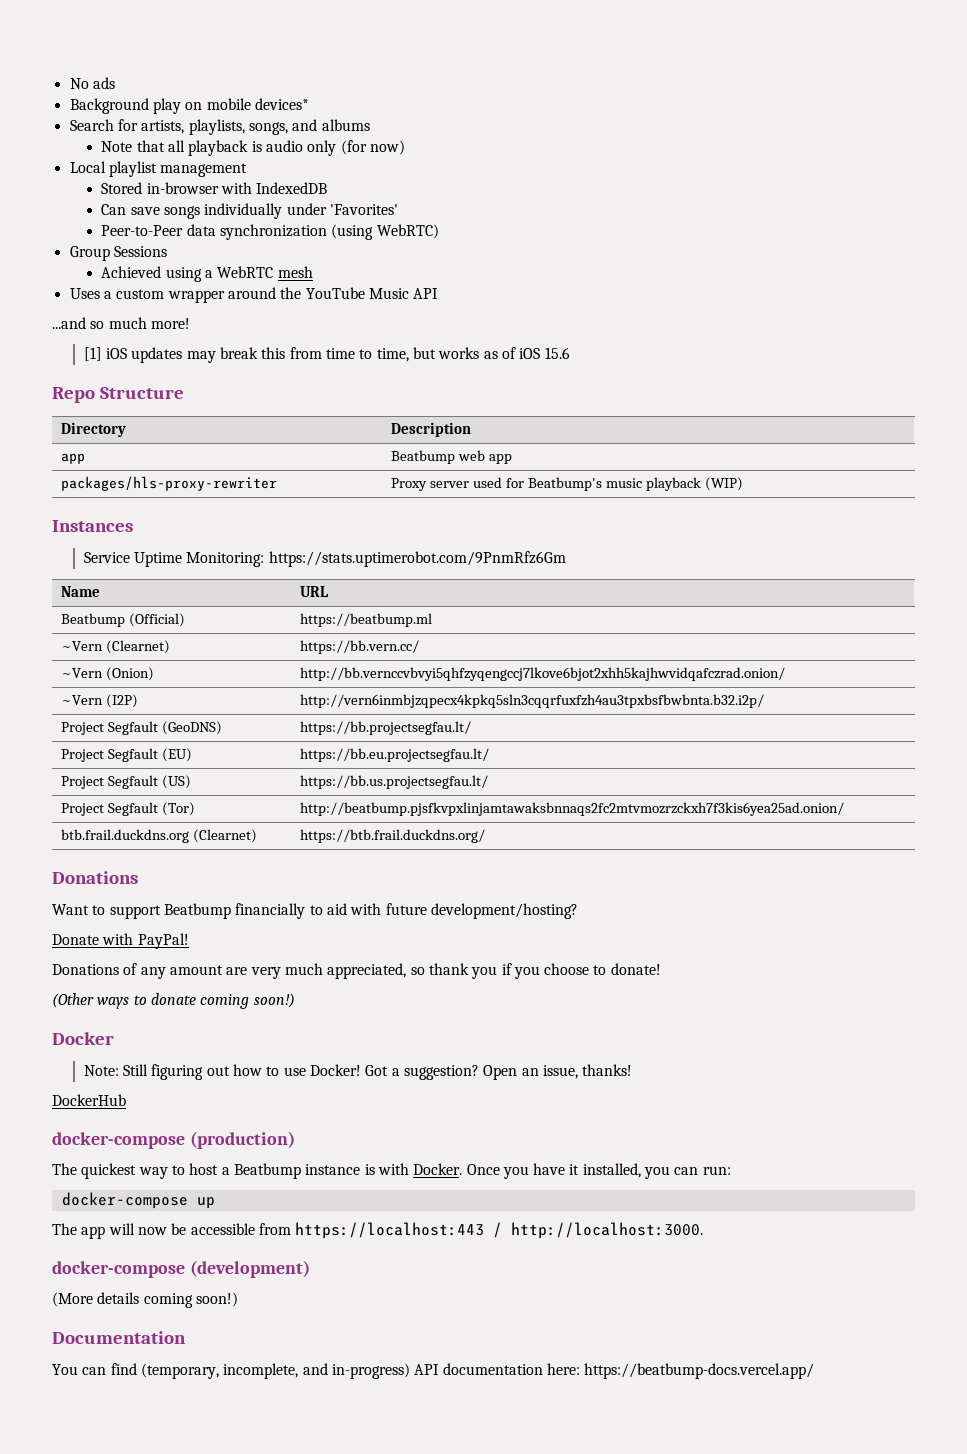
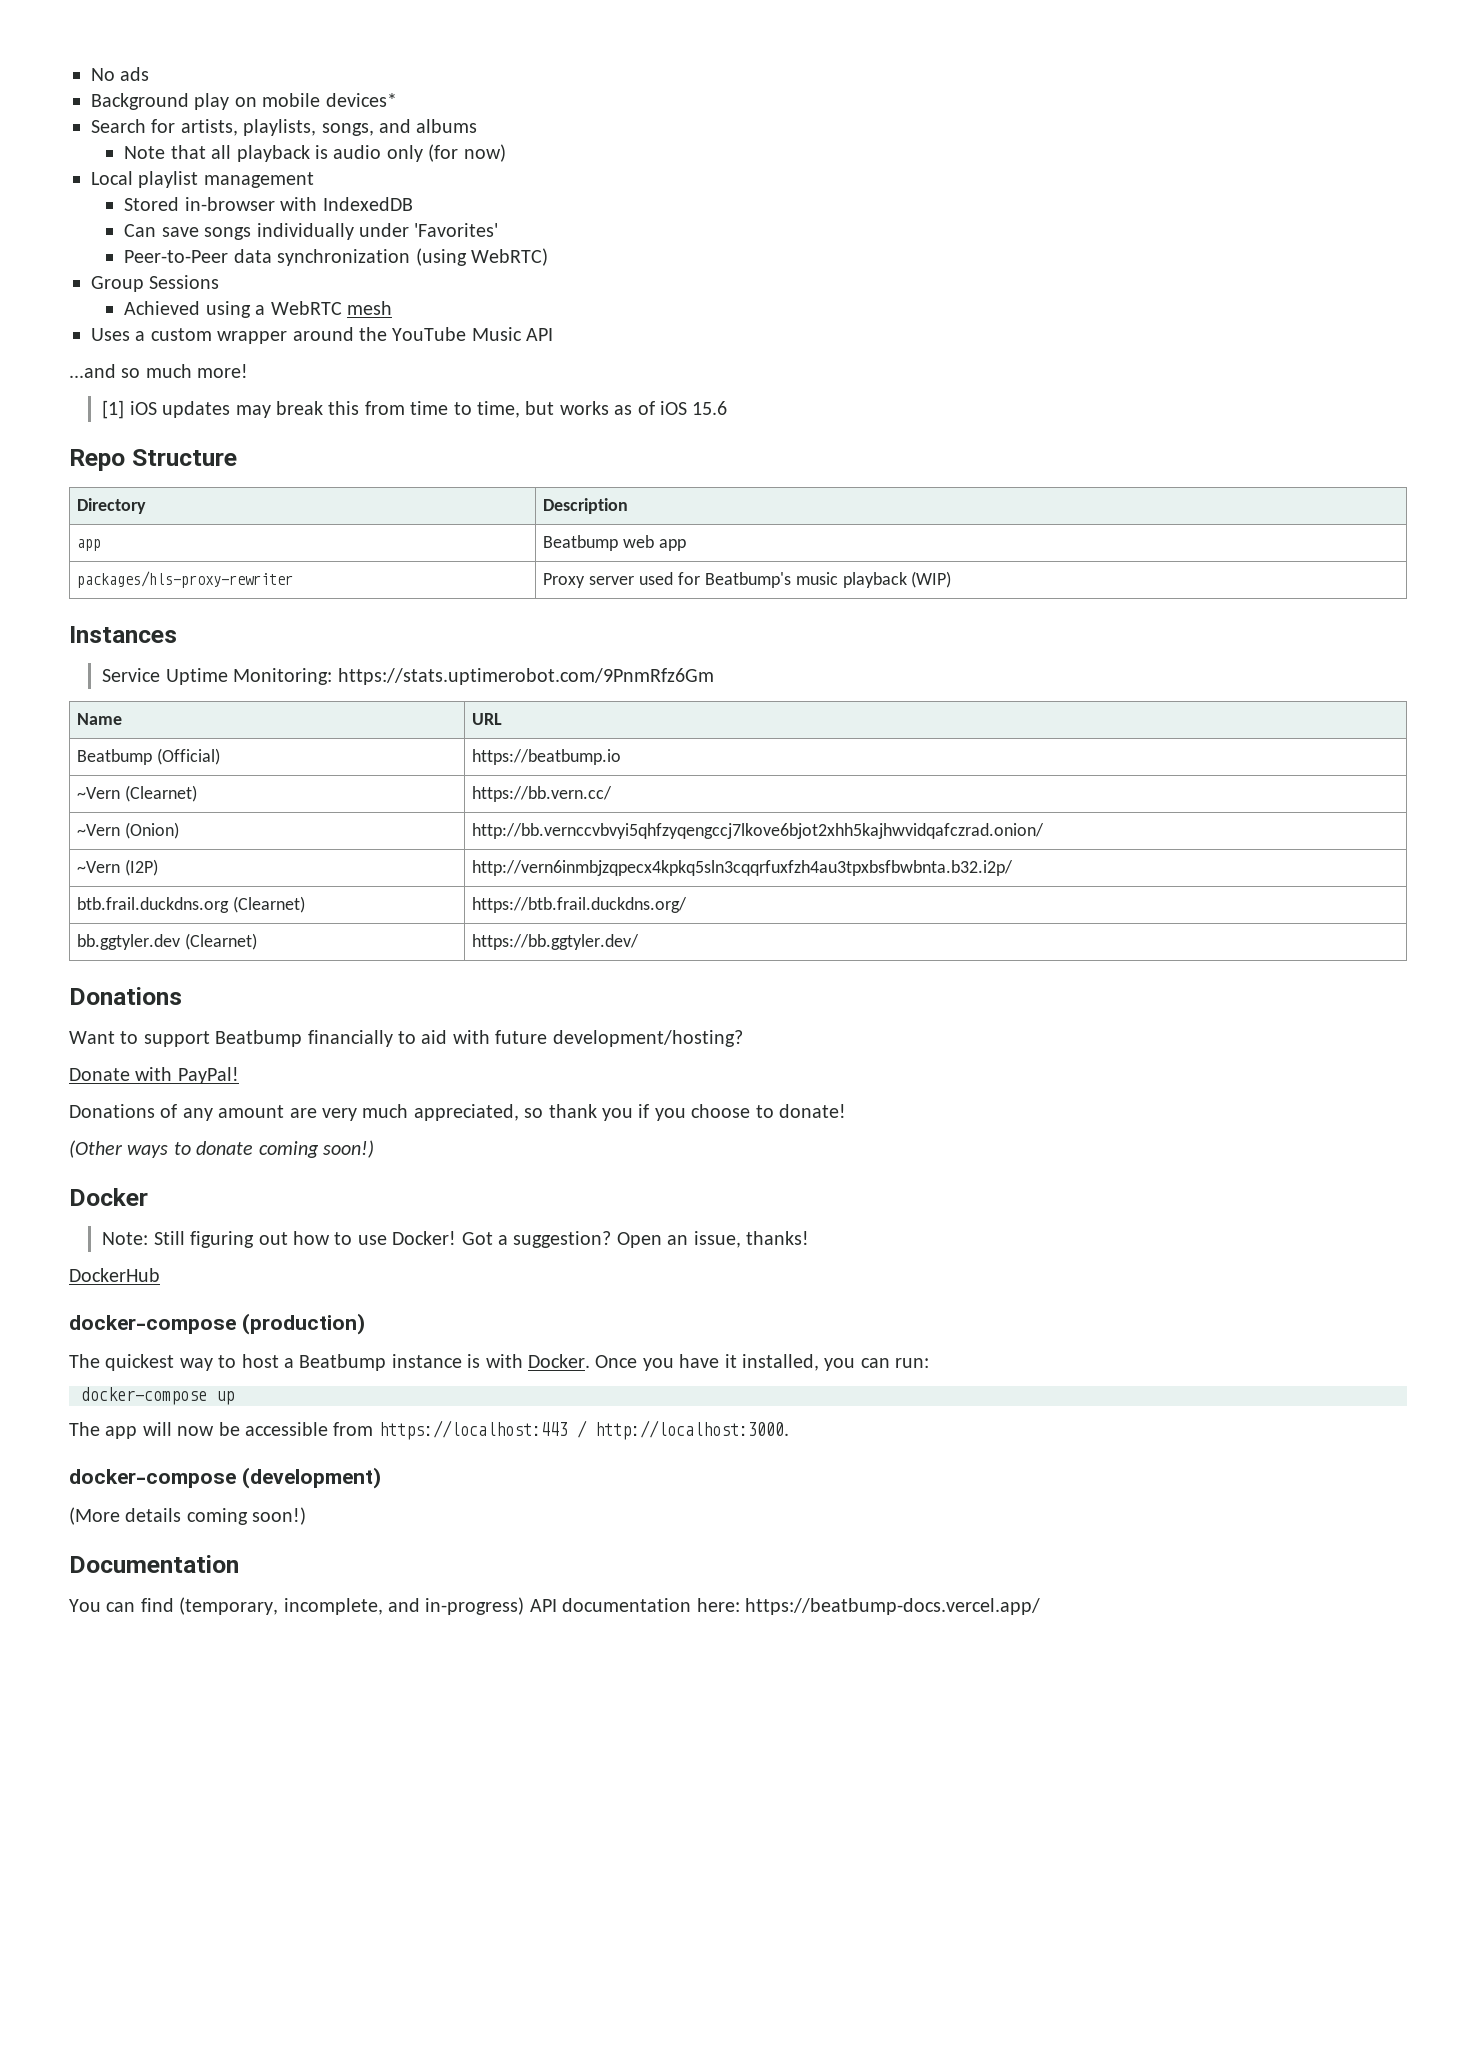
[300,613,433,627] https://beatbump.ml -> [472,749,622,765] https://beatbump.io
[61,721,222,735] [300,721,472,735] [61,748,192,762] [300,748,490,762] [61,775,191,789] [300,775,489,789] [61,802,195,816] [300,802,845,816] // Project Segfault (GeoDNS) | https://bb.projectsegfau.lt/ // Project Segfault (EU) | https://bb.eu.projectsegfau.lt/ // Project Segfault (US) | https://bb.us.projectsegfau.lt/ // Project Segfault (Tor) | http://beatbump.pjsfkvpxlinjamtawaksbnnaqs2fc2mtvmozrzckxh7f3kis6yea25ad.onion/ -> (1014, 868) none
(486, 836) none -> [77,933,258,950] [472,934,640,950] // bb.ggtyler.dev (Clearnet) | https://bb.ggtyler.dev/

